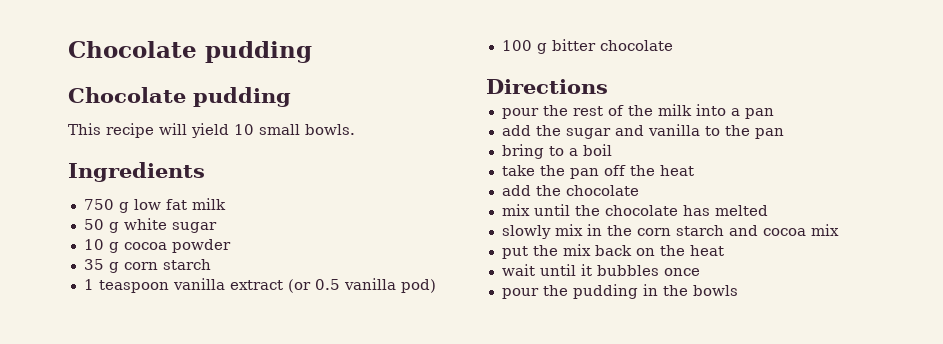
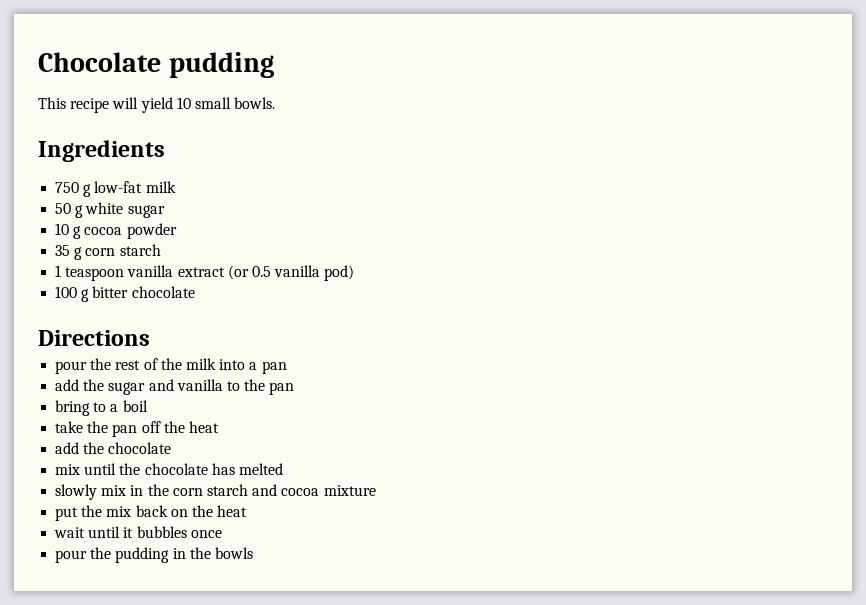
[68,41,312,63] [68,87,291,107] Chocolate pudding // Chocolate pudding -> [38,52,274,78] Chocolate pudding
[133,199,187,210] low fat -> [94,181,143,193] low-fat
[810,224,839,236] mix -> [323,485,376,496] mixture

